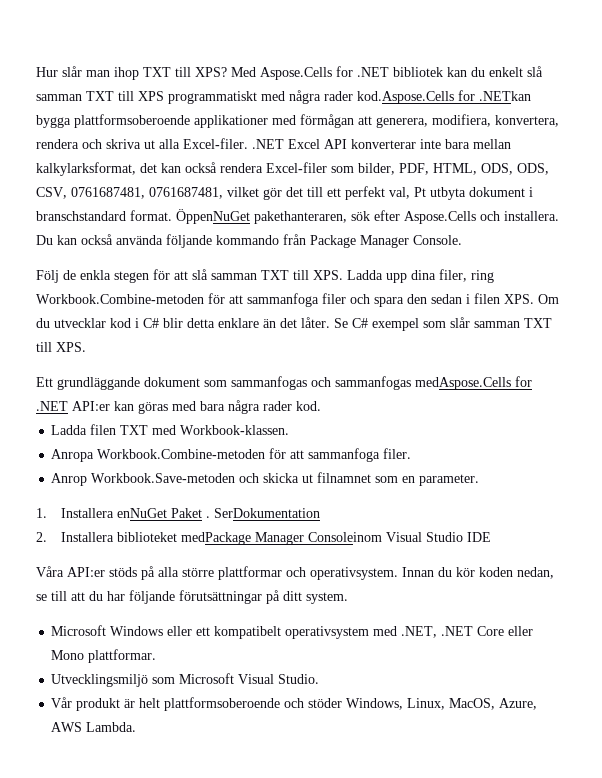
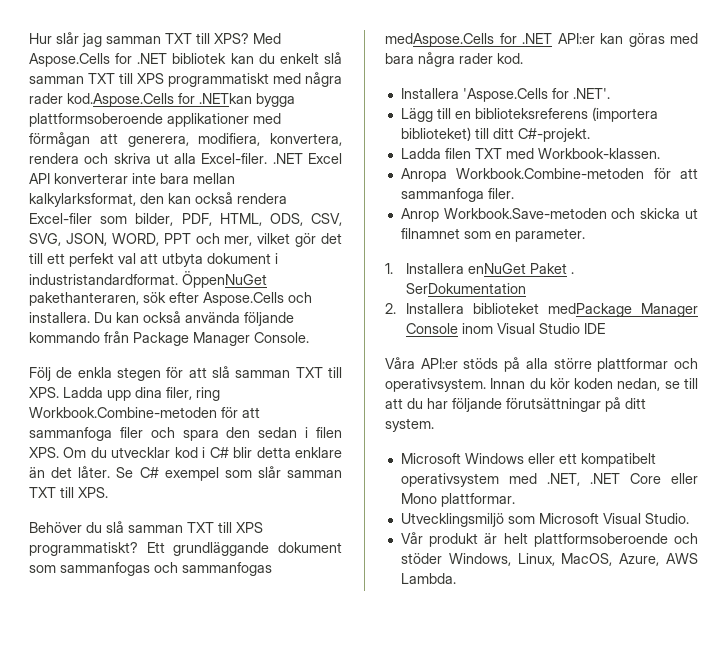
[86,67,139,80] man ihop -> [82,33,161,47] jag samman
[140,163,157,173] det -> [140,193,164,204] den
[517,163,549,175] [36,187,223,199] ODS, CSV, 0761687481, 0761687481, -> [311,213,342,226] [29,233,253,246] CSV, SVG, JSON, WORD, PPT och mer,
[389,187,426,199] val, Pt -> [118,253,158,264] val att
[36,210,172,221] branschstandard format. -> [29,274,178,285] industristandardformat.
(86, 347) none -> [29,521,263,533] [29,542,138,556] Behöver du slå samman TXT till XPS programmatiskt?
(321, 406) none -> [400,88,610,102] [400,107,658,122] [400,127,590,142] // Installera 'Aspose.Cells for .NET'. // Lägg till en biblioteksreferens (importera biblioteket) till ditt C#-projekt.
[307,532,382,542] Consoleinom -> [406,323,494,334] Console inom

